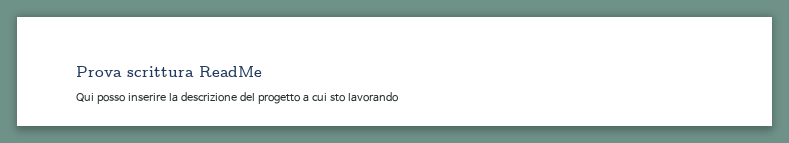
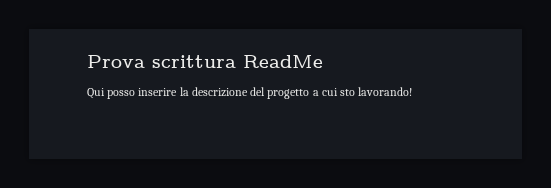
[347,92,398,102] lavorando -> [358,87,413,96] lavorando!

